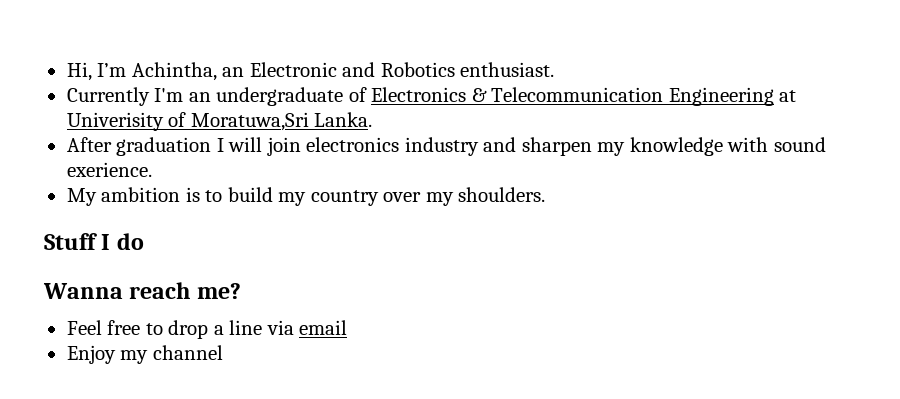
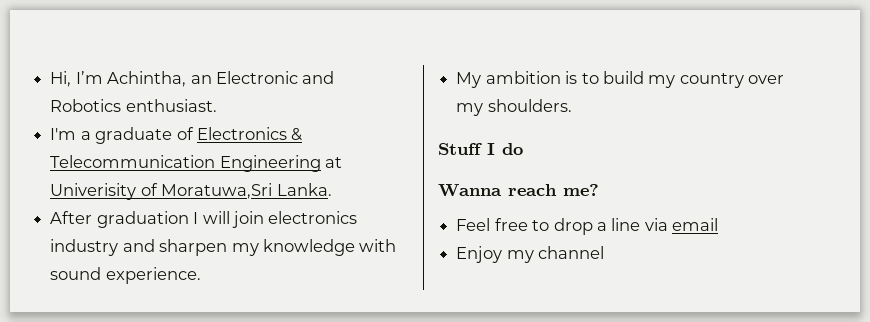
[66,87,344,106] Currently I'm an undergraduate -> [50,127,173,144] I'm a graduate
[66,162,152,177] exerience. -> [105,267,201,284] experience.

